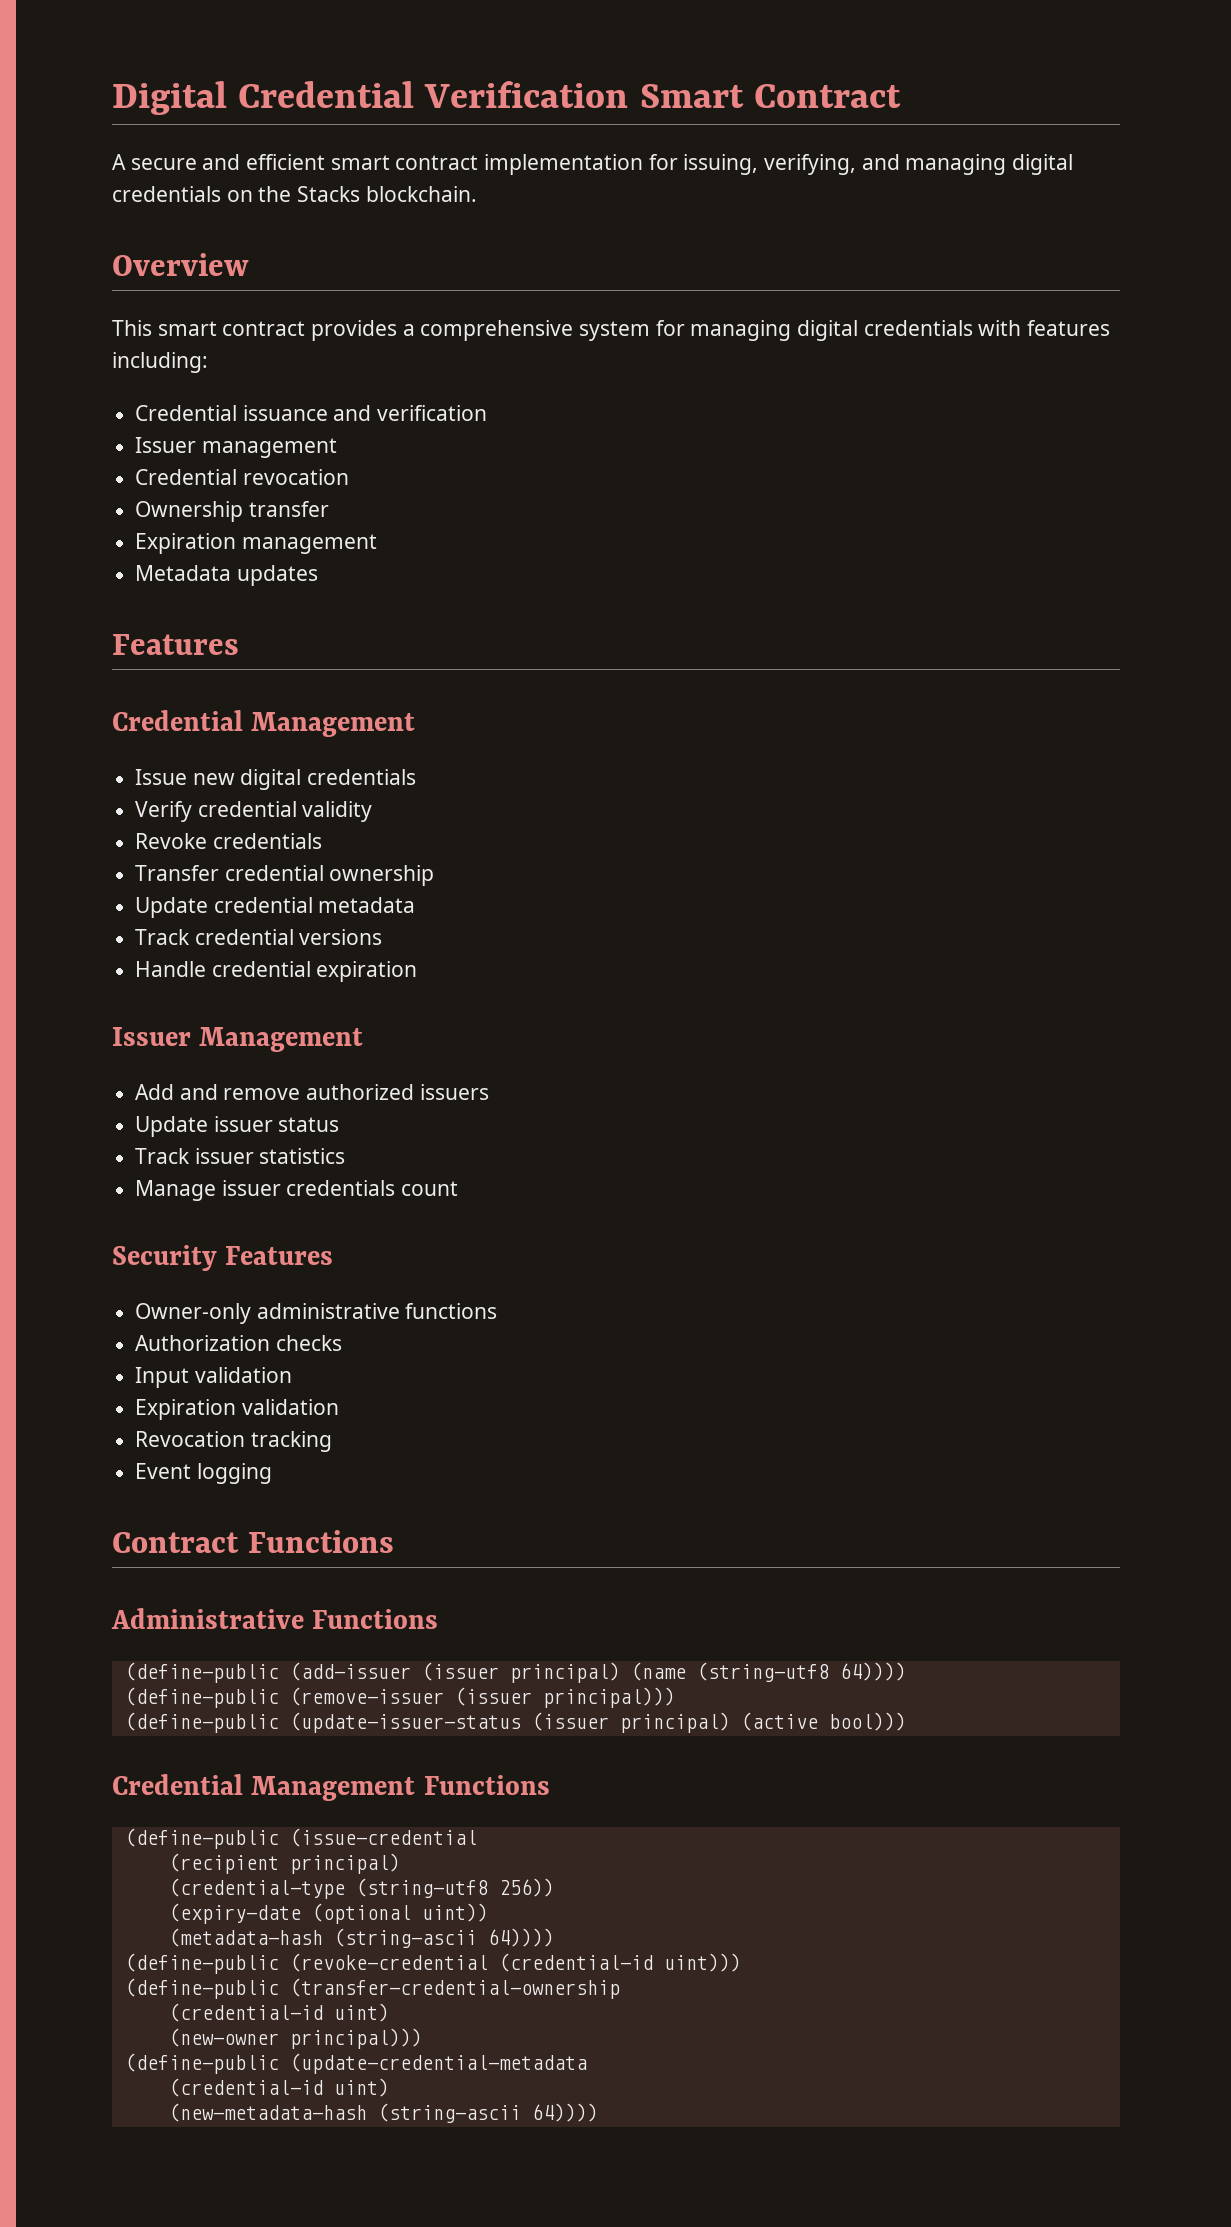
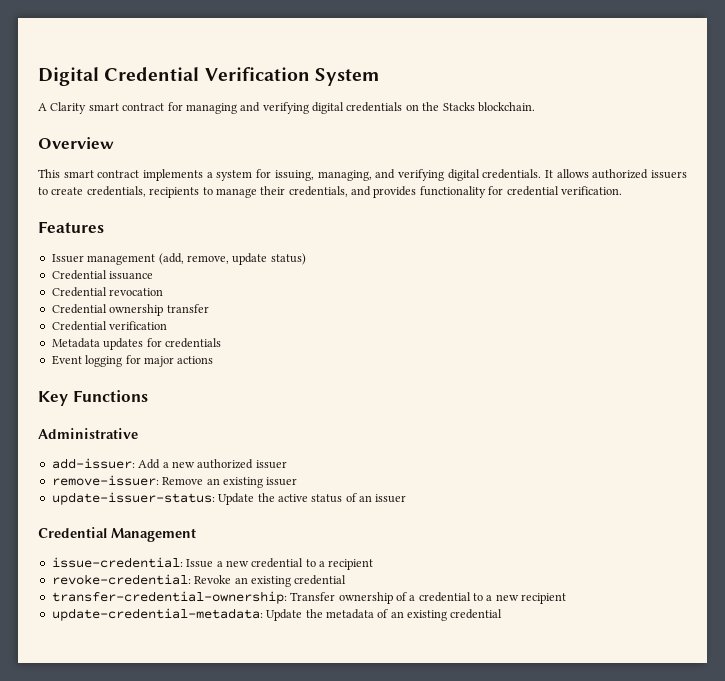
[639,84,901,108] Smart Contract -> [314,68,379,86] System
[130,154,1007,175] secure and efficient smart contract implementation for issuing, verifying, and managing -> [50,102,309,114] Clarity smart contract for managing and verifying
[311,320,1111,341] [112,352,208,373] [135,405,488,421] [135,437,337,458] provides a comprehensive system for managing digital credentials with features including: // Credential issuance and verification // Issuer management -> [143,169,687,181] [38,186,622,198] [38,221,104,233] [51,253,306,265] [51,270,154,280] implements a system for issuing, managing, and verifying digital credentials. It allows authorized issuers to create credentials, recipients to manage their credentials, and provides functionality for credential verification. // Features // Issuer management (add, remove, update status) // Credential issuance
[135,501,244,522] Ownership -> [51,304,164,316] Credential ownership
[135,533,377,554] Expiration management -> [51,321,168,331] Credential verification
[112,634,239,655] [112,710,416,737] [135,769,417,790] [135,801,373,822] [135,833,322,849] [135,865,435,886] [135,897,416,918] [135,929,383,945] [135,961,418,982] [112,1027,364,1052] [135,1084,489,1100] [135,1116,340,1137] [135,1148,346,1164] [135,1180,459,1201] [112,1245,334,1271] [135,1303,498,1324] [135,1335,342,1351] [135,1367,292,1388] [135,1399,339,1420] [135,1431,332,1452] [135,1463,272,1484] [112,1530,394,1553] [111,1608,439,1629] [124,1662,906,1683] [124,1687,675,1708] [124,1712,906,1733] [112,1774,550,1801] [124,1828,477,1849] [168,1853,400,1874] [168,1878,554,1899] [168,1903,488,1924] [168,1928,554,1948] [124,1953,741,1974] [124,1978,620,1999] [168,2003,389,2022] [168,2028,422,2049] [124,2053,587,2074] [168,2078,389,2097] [168,2103,598,2123] // Features // Credential Management // Issue new digital credentials // Verify credential validity // Revoke credentials // Transfer credential ownership // Update credential metadata // Track credential versions // Handle credential expiration // Issuer Management // Add and remove authorized issuers // Update issuer status // Track issuer statistics // Manage issuer credentials count // Security Features // Owner-only administrative functions // Authorization checks // Input validation // Expiration validation // Revocation tracking // Event logging // Contract Functions // Administrative Functions // (define-public (add-issuer (issuer principal) (name (string-utf8 64)))) // (define-public (remove-issuer (issuer principal))) // (define-public (update-issuer-status (issuer principal) (active bool))) // Credential Management Functions // (define-public (issue-credential // (recipient principal) // (credential-type (string-utf8 256)) // (expiry-date (optional uint)) // (metadata-hash (string-ascii 64)))) // (define-public (revoke-credential (credential-id uint))) // (define-public (transfer-credential-ownership // (credential-id uint) // (new-owner principal))) // (define-public (update-credential-metadata // (credential-id uint) // (new-metadata-hash (string-ascii 64)))) -> [146,338,221,348] [51,355,214,367] [38,390,148,406] [38,428,138,439] [51,458,287,469] [51,475,298,488] [51,492,407,505] [38,527,196,542] [51,557,374,570] [51,574,347,587] [51,591,567,604] [51,608,503,621] for credentials // Event logging for major actions // Key Functions // Administrative // add-issuer: Add a new authorized issuer // remove-issuer: Remove an existing issuer // update-issuer-status: Update the active status of an issuer // Credential Management // issue-credential: Issue a new credential to a recipient // revoke-credential: Revoke an existing credential // transfer-credential-ownership: Transfer ownership of a credential to a new recipient // update-credential-metadata: Update the metadata of an existing credential

